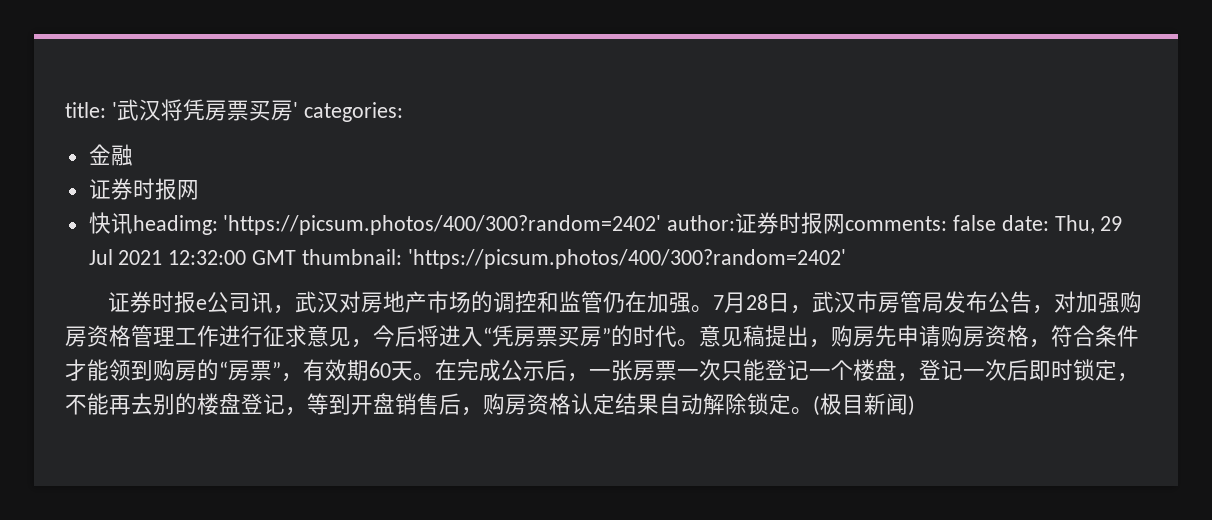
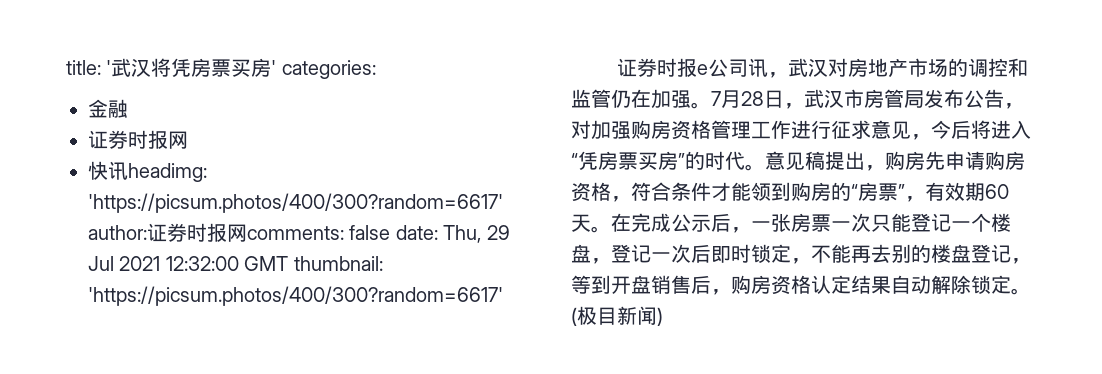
[223,215,662,235] 'https://picsum.photos/400/300?random=2402' -> [88,193,503,213] 'https://picsum.photos/400/300?random=6617'
[407,249,846,269] 'https://picsum.photos/400/300?random=2402' -> [88,286,503,306] 'https://picsum.photos/400/300?random=6617'

